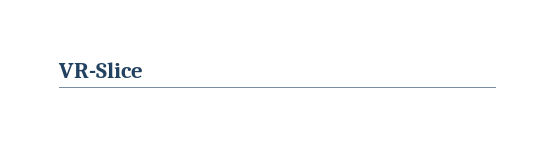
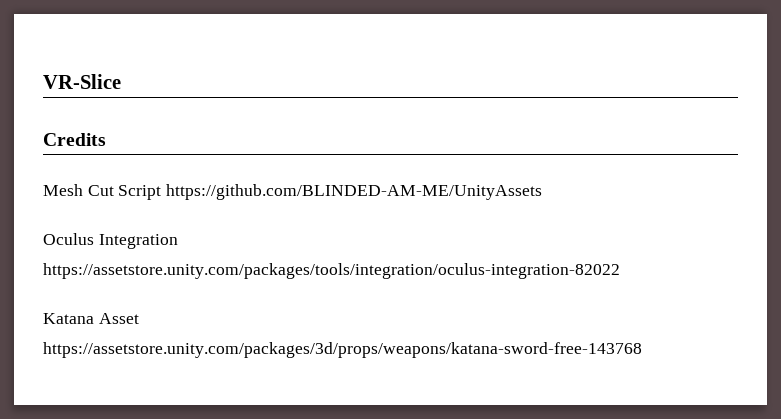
(143, 70) none -> [43,133,106,146] [43,184,543,200] [43,233,178,249] [43,263,620,279] [43,313,139,324] [43,342,642,358] // Credits // Mesh Cut Script https://github.com/BLINDED-AM-ME/UnityAssets // Oculus Integration https://assetstore.unity.com/packages/tools/integration/oculus-integration-82022 // Katana Asset https://assetstore.unity.com/packages/3d/props/weapons/katana-sword-free-143768

